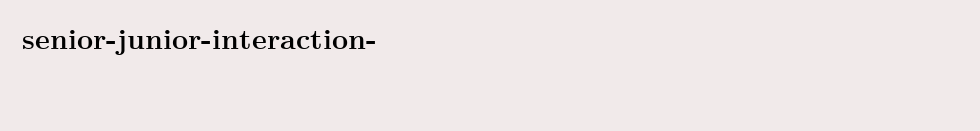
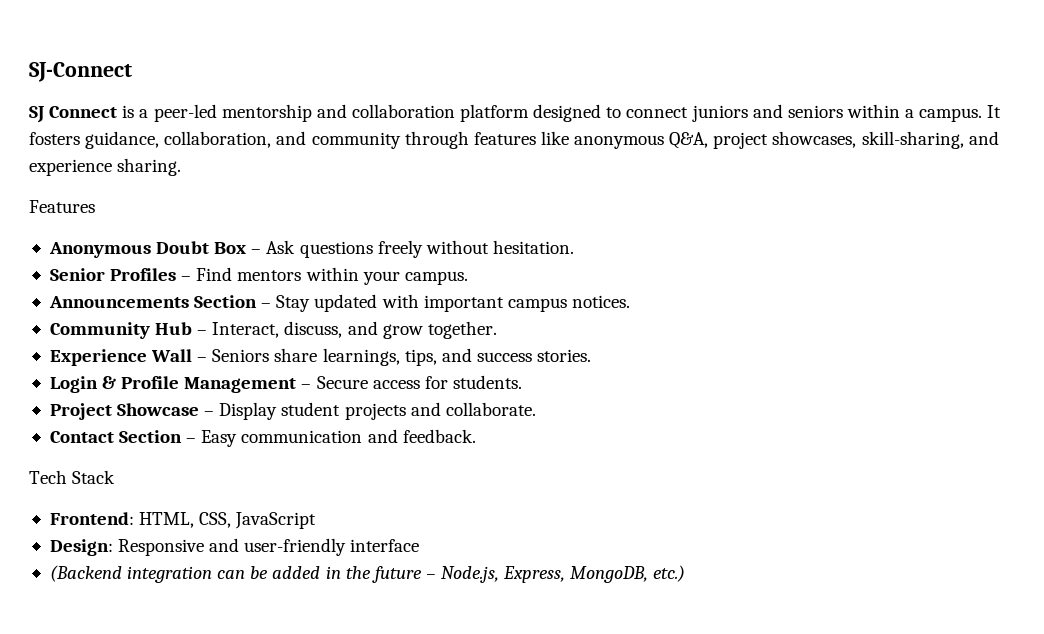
[22,30,377,55] senior-junior-interaction- -> [29,62,132,82] [29,104,1002,123] [29,131,999,149] [29,158,182,176] [29,200,95,213] [48,240,574,258] [49,267,468,285] [48,294,630,312] [49,321,497,339] [49,348,592,366] [49,375,522,393] [49,402,536,420] [49,429,476,447] [29,470,116,484] [49,512,317,529] [49,538,420,556] [49,565,686,583] SJ-Connect // SJ Connect is a peer-led mentorship and collaboration platform designed to connect juniors and seniors within a campus. It fosters guidance, collaboration, and community through features like anonymous Q&A, project showcases, skill-sharing, and experience sharing. // Features // Anonymous Doubt Box – Ask questions freely without hesitation. // Senior Profiles – Find mentors within your campus. // Announcements Section – Stay updated with important campus notices. // Community Hub – Interact, discuss, and grow together. // Experience Wall – Seniors share learnings, tips, and success stories. // Login & Profile Management – Secure access for students. // Project Showcase – Display student projects and collaborate. // Contact Section – Easy communication and feedback. // Tech Stack // Frontend: HTML, CSS, JavaScript // Design: Responsive and user-friendly interface // (Backend integration can be added in the future – Node.js, Express, MongoDB, etc.)

